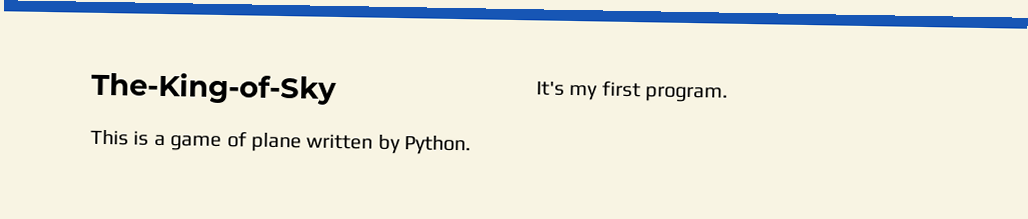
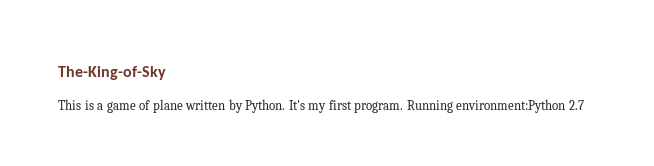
(729, 94) none -> [406,99,584,113] Running environment:Python 2.7

